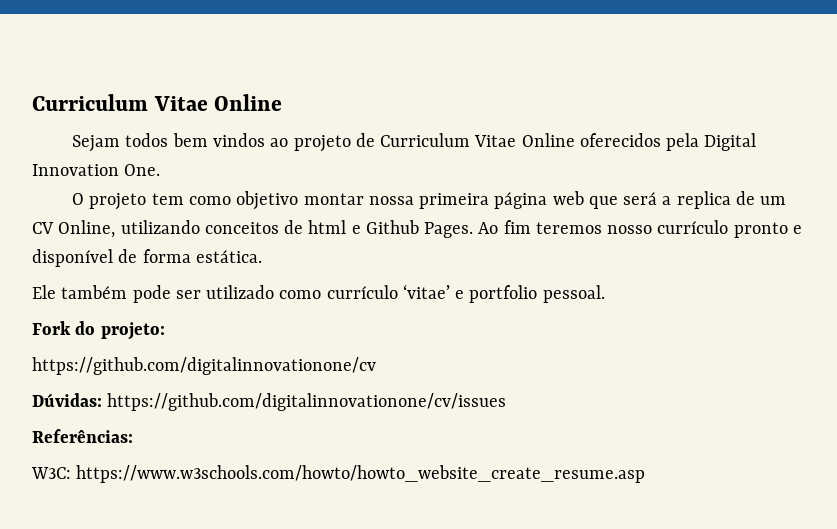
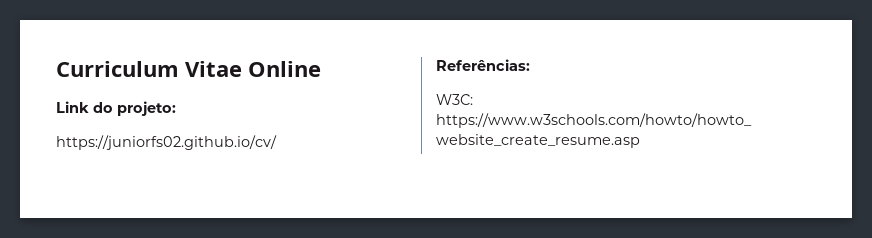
[72,133,757,152] [32,164,161,176] [72,191,787,210] [32,220,802,238] [32,249,262,267] [32,284,605,303] [32,321,71,335] Sejam todos bem vindos ao projeto de Curriculum Vitae Online oferecidos pela Digital Innovation One. // O projeto tem como objetivo montar nossa primeira página web que será a replica de um CV Online, utilizando conceitos de html e Github Pages. Ao fim teremos nosso currículo pronto e disponível de forma estática. // Ele também pode ser utilizado como currículo ‘vitae’ e portfolio pessoal. // Fork -> [56,101,89,113] Link
[32,357,376,375] [32,393,507,411] https://github.com/digitalinnovationone/cv // Dúvidas: https://github.com/digitalinnovationone/cv/issues -> [56,135,277,150] https://juniorfs02.github.io/cv/

